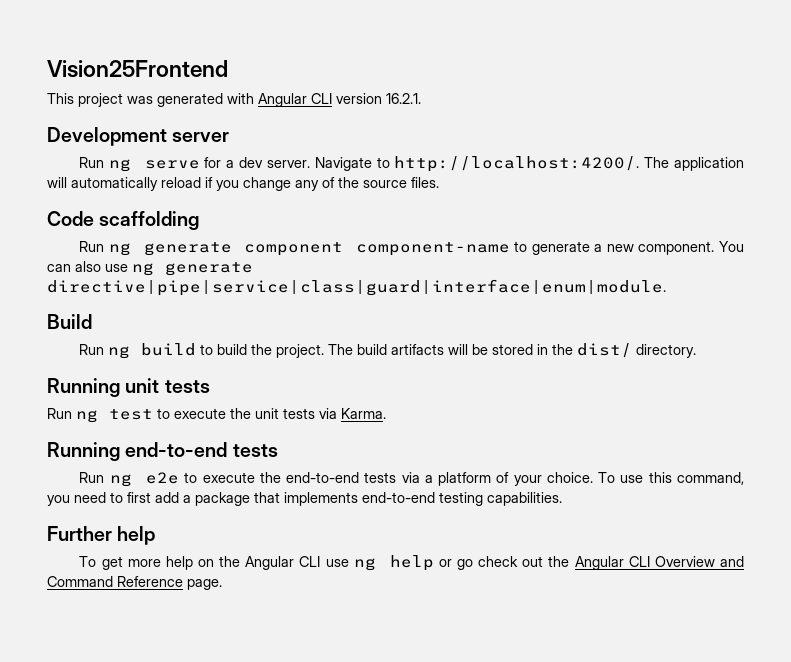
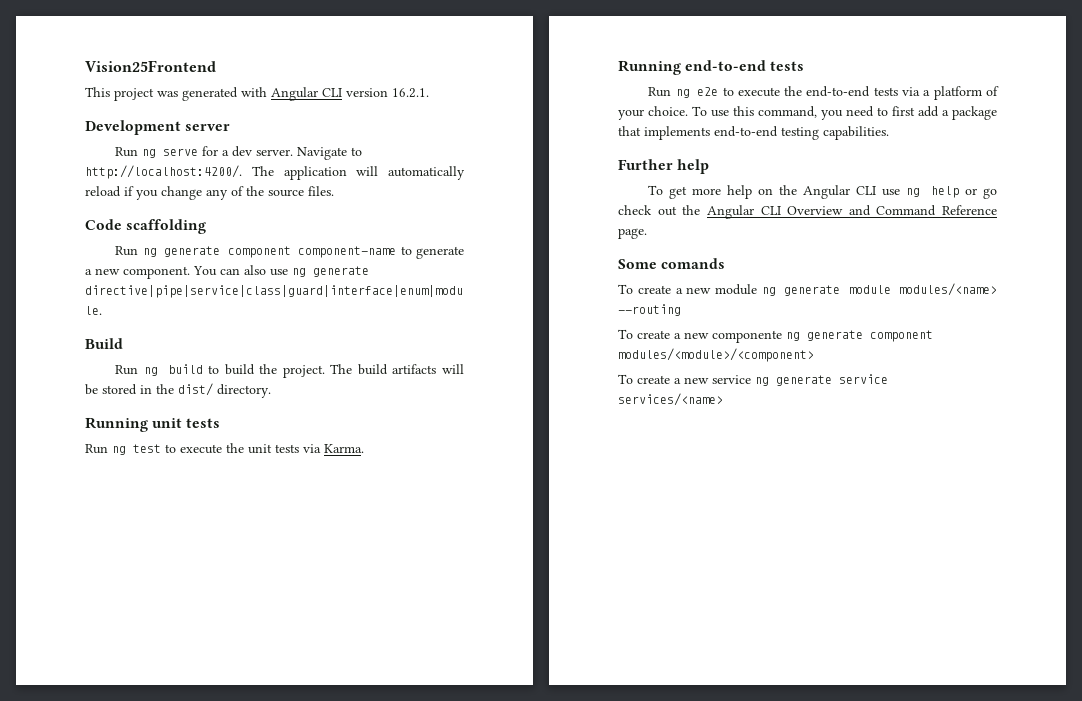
(222, 584) none -> [618,258,726,269] [618,283,997,296] [618,304,681,316] [618,329,933,343] [618,348,814,362] [618,374,888,386] [618,393,723,406] // Some comands // To create a new module ng generate module modules/<name> --routing // To create a new componente ng generate component modules/<module>/<component> // To create a new service ng generate service services/<name>

